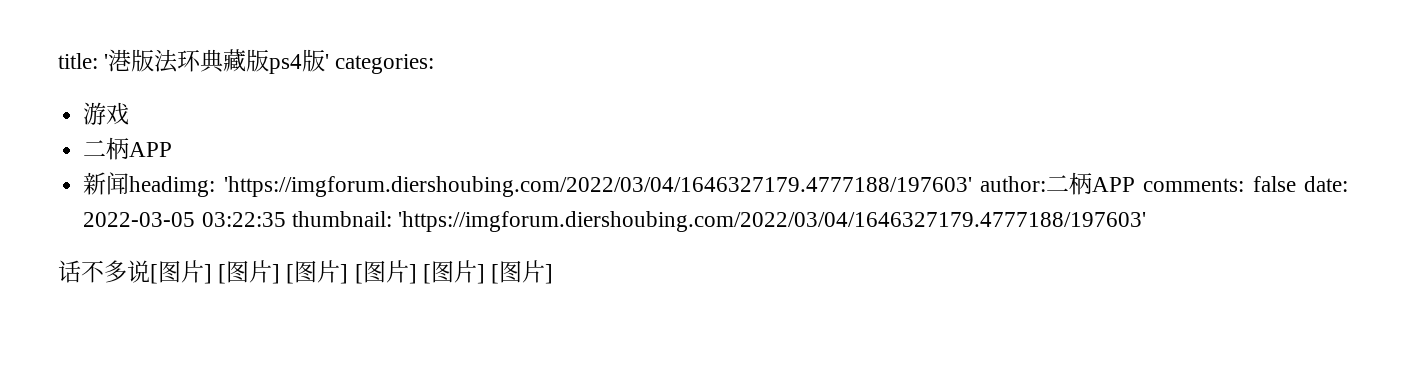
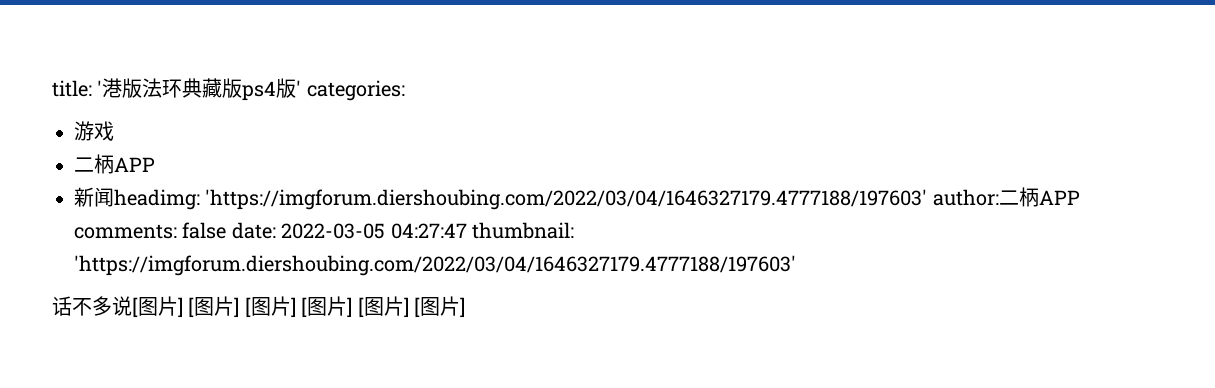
[201,212,286,227] 03:22:35 -> [390,223,467,239] 04:27:47

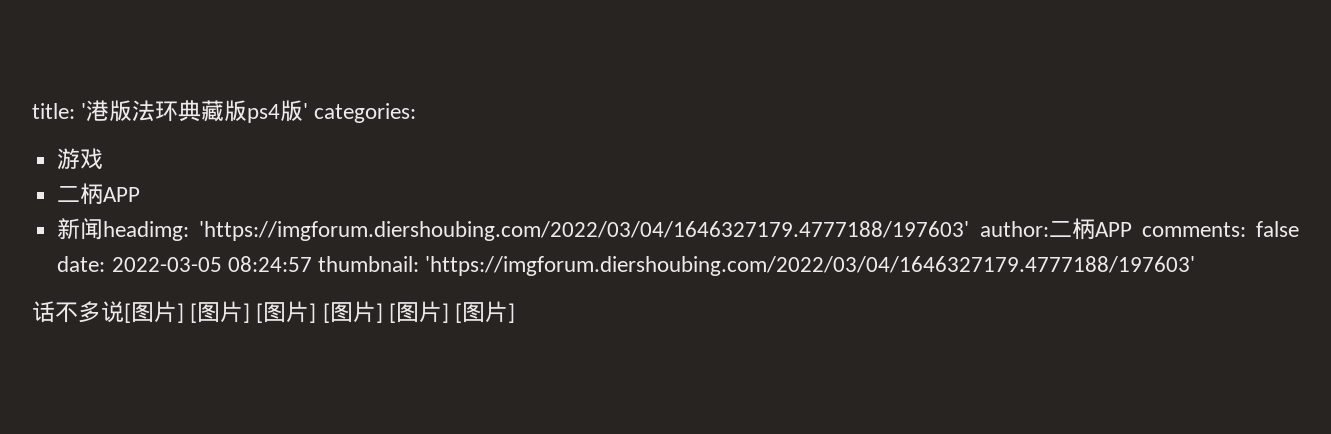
[390,223,467,239] 04:27:47 -> [227,256,312,272] 08:24:57

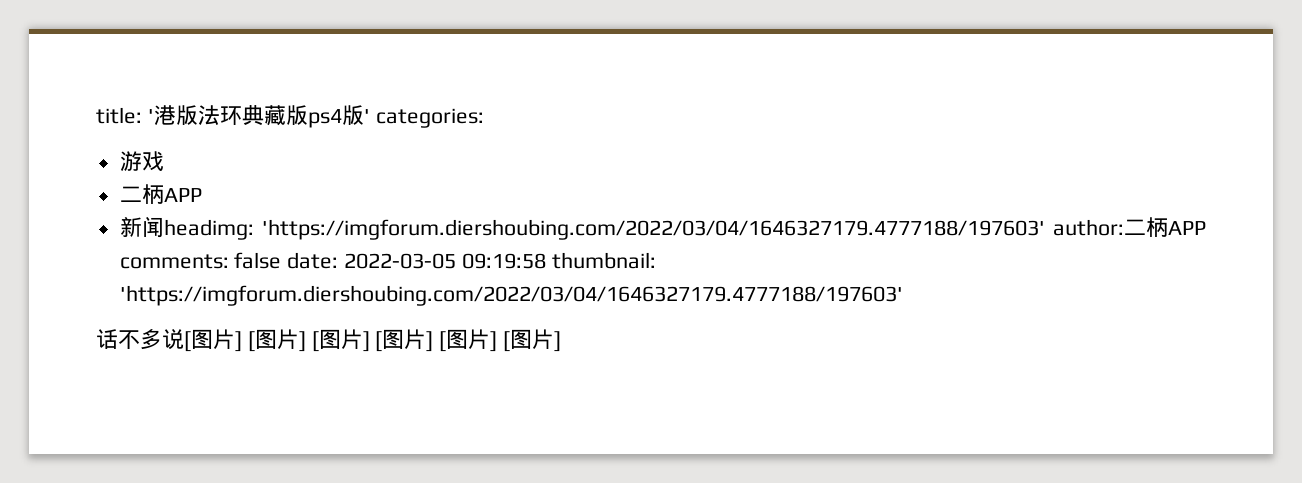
[227,256,312,272] 08:24:57 -> [461,253,546,269] 09:19:58

